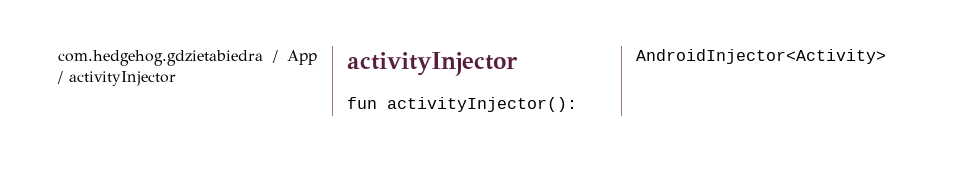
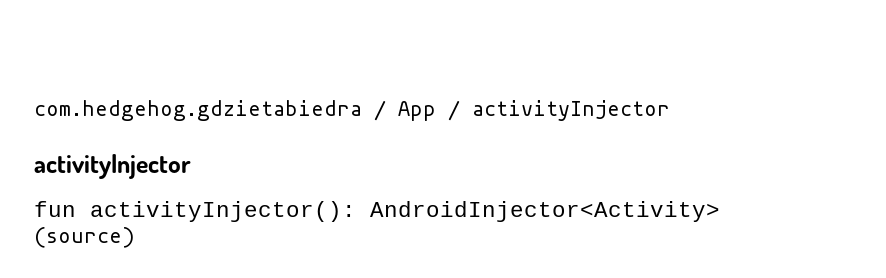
(886, 56) none -> [34,227,135,248] (source)

